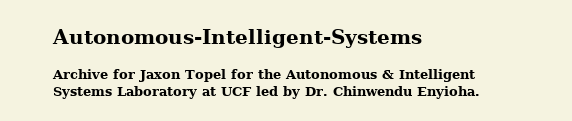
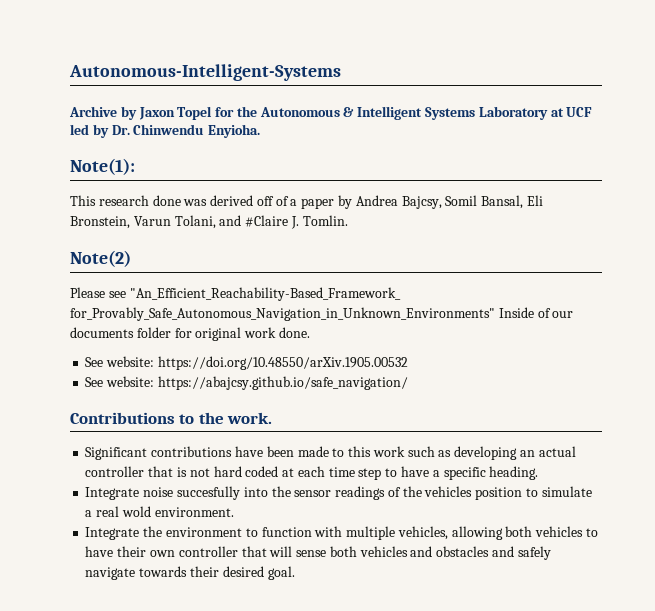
[113,69,135,79] for -> [120,106,137,120] by
(480, 92) none -> [70,158,135,175] [70,195,543,209] [70,215,348,229] [70,250,131,267] [70,287,401,301] [70,307,574,321] [70,327,310,341] [85,356,408,370] [85,376,408,390] [70,412,273,424] [85,446,576,460] [85,466,539,480] [85,486,592,500] [85,506,234,517] [85,526,598,540] [85,546,551,560] [85,566,295,580] // Note(1): // This research done was derived off of a paper by Andrea Bajcsy, Somil Bansal, Eli Bronstein, Varun Tolani, and #Claire J. Tomlin. // Note(2) // Please see "An_Efficient_Reachability-Based_Framework_ for_Provably_Safe_Autonomous_Navigation_in_Unknown_Environments" Inside of our documents folder for original work done. // See website: https://doi.org/10.48550/arXiv.1905.00532 // See website: https://abajcsy.github.io/safe_navigation/ // Contributions to the work. // Significant contributions have been made to this work such as developing an actual controller that is not hard coded at each time step to have a specific heading. // Integrate noise succesfully into the sensor readings of the vehicles position to simulate a real wold environment. // Integrate the environment to function with multiple vehicles, allowing both vehicles to have their own controller that will sense both vehicles and obstacles and safely navigate towards their desired goal.

